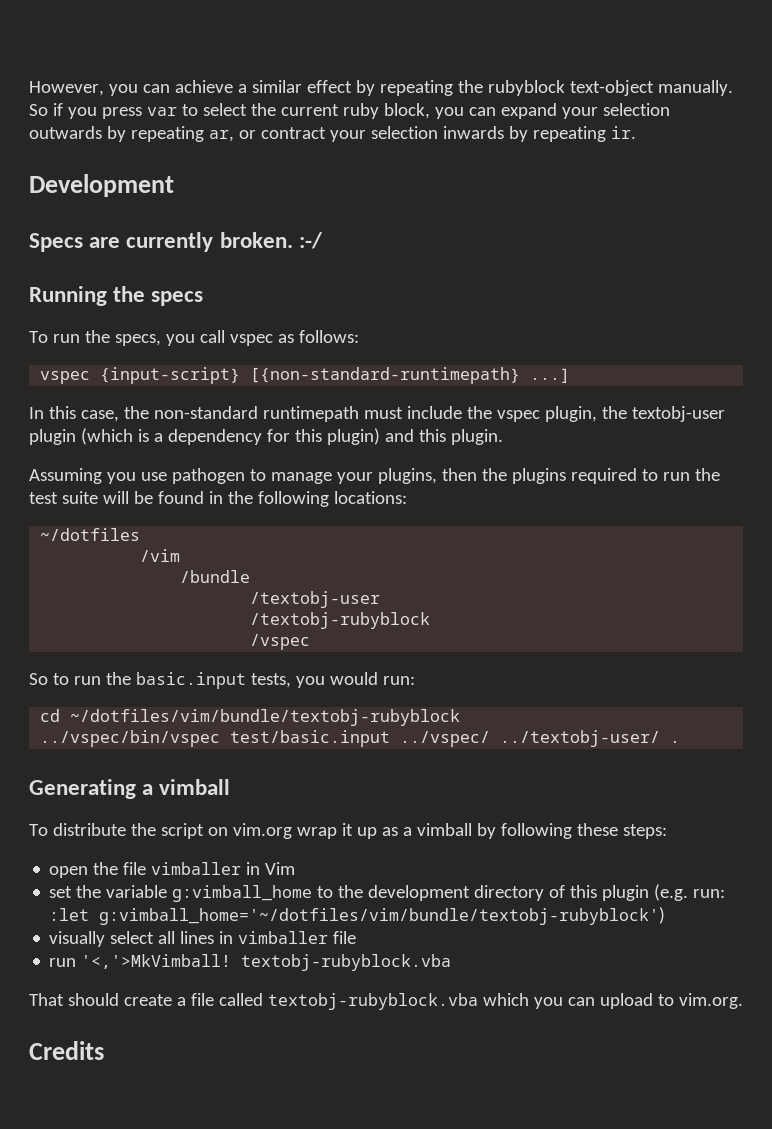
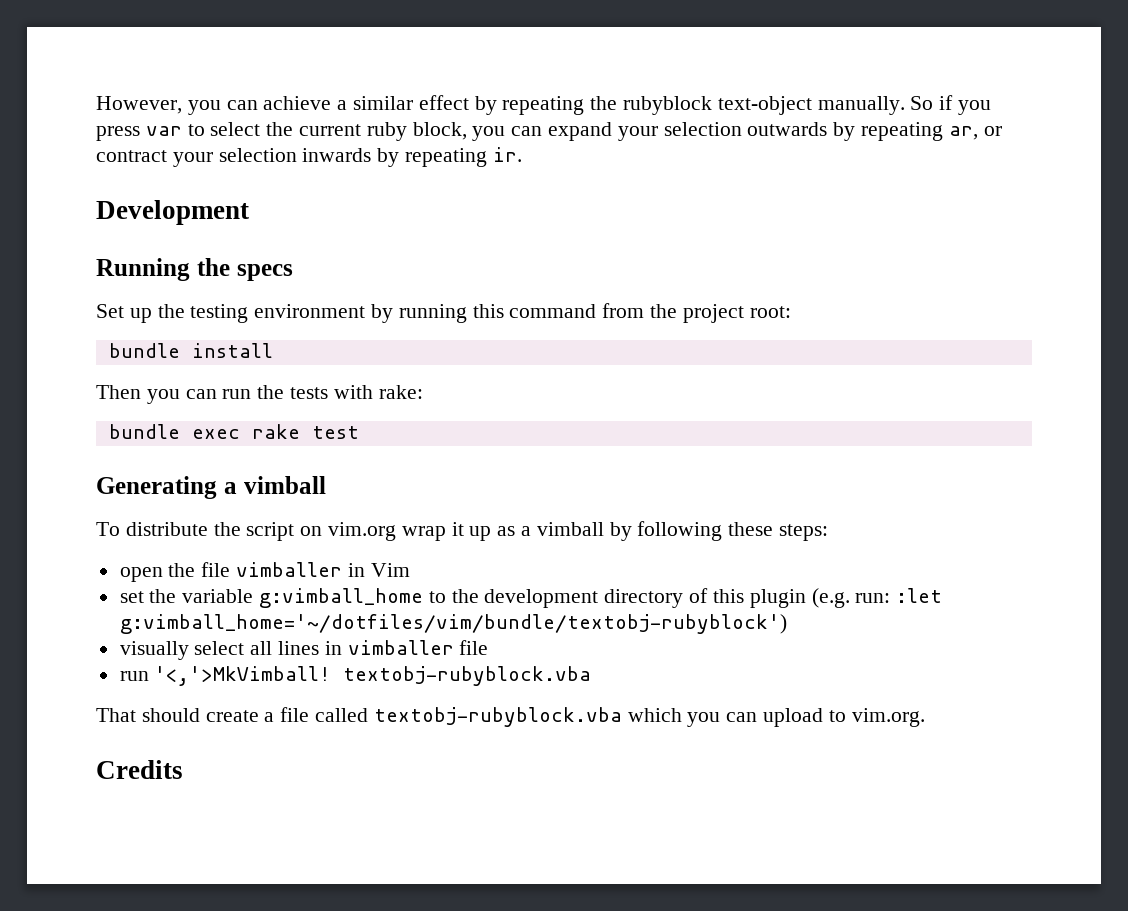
[29,232,323,252] [29,286,204,306] [29,330,359,346] [40,367,571,384] [29,406,725,422] [29,428,503,445] [29,468,720,484] [29,491,407,507] [40,528,141,541] [140,549,181,562] [180,570,251,583] [250,591,381,608] [250,612,431,629] [250,634,311,650] [29,672,415,689] [40,709,461,726] [40,730,681,747] Specs are currently broken. :-/ // Running the specs // To run the specs, you call vspec as follows: // vspec {input-script} [{non-standard-runtimepath} ...] // In this case, the non-standard runtimepath must include the vspec plugin, the textobj-user plugin (which is a dependency for this plugin) and this plugin. // Assuming you use pathogen to manage your plugins, then the plugins required to run the test suite will be found in the following locations: // ~/dotfiles // /vim // /bundle // /textobj-user // /textobj-rubyblock // /vspec // So to run the basic.input tests, you would run: // cd ~/dotfiles/vim/bundle/textobj-rubyblock // ../vspec/bin/vspec test/basic.input ../vspec/ ../textobj-user/ . -> [96,258,293,281] [96,303,791,323] [108,343,273,358] [96,385,423,404] [108,424,359,439] Running the specs // Set up the testing environment by running this command from the project root: // bundle install // Then you can run the tests with rake: // bundle exec rake test

